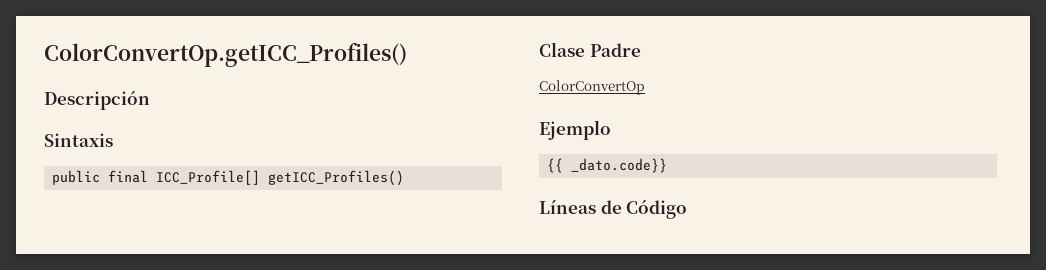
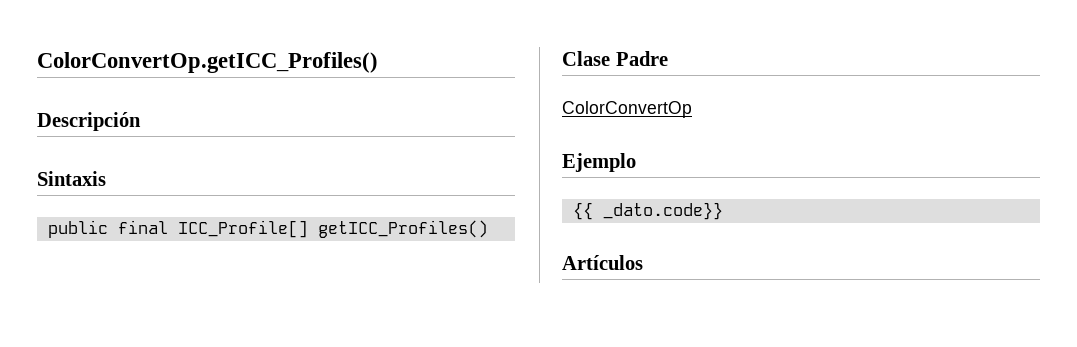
[539,199,688,219] Líneas de Código -> [562,255,643,270] Artículos

